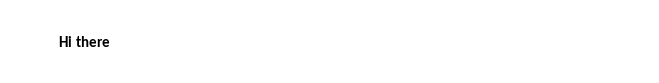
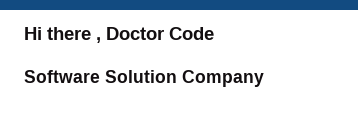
(110, 41) none -> [96,27,214,43] [24,70,264,87] , Doctor Code // Software Solution Company

